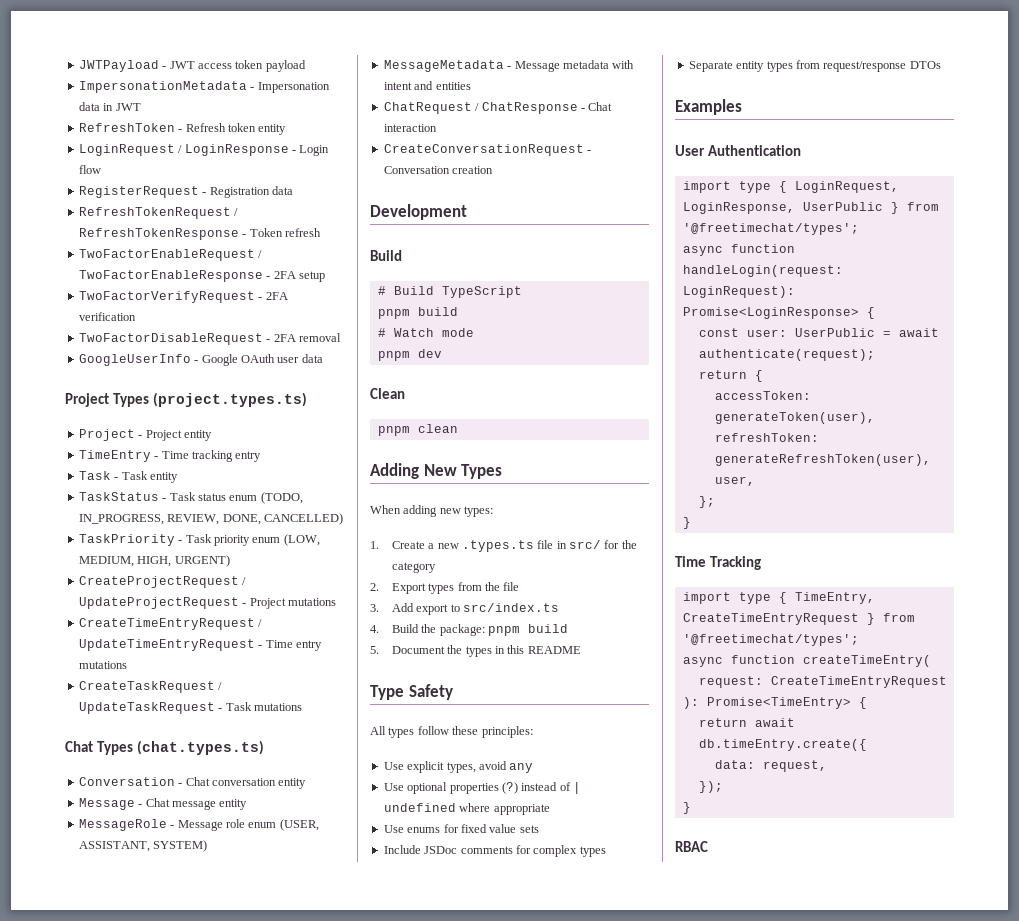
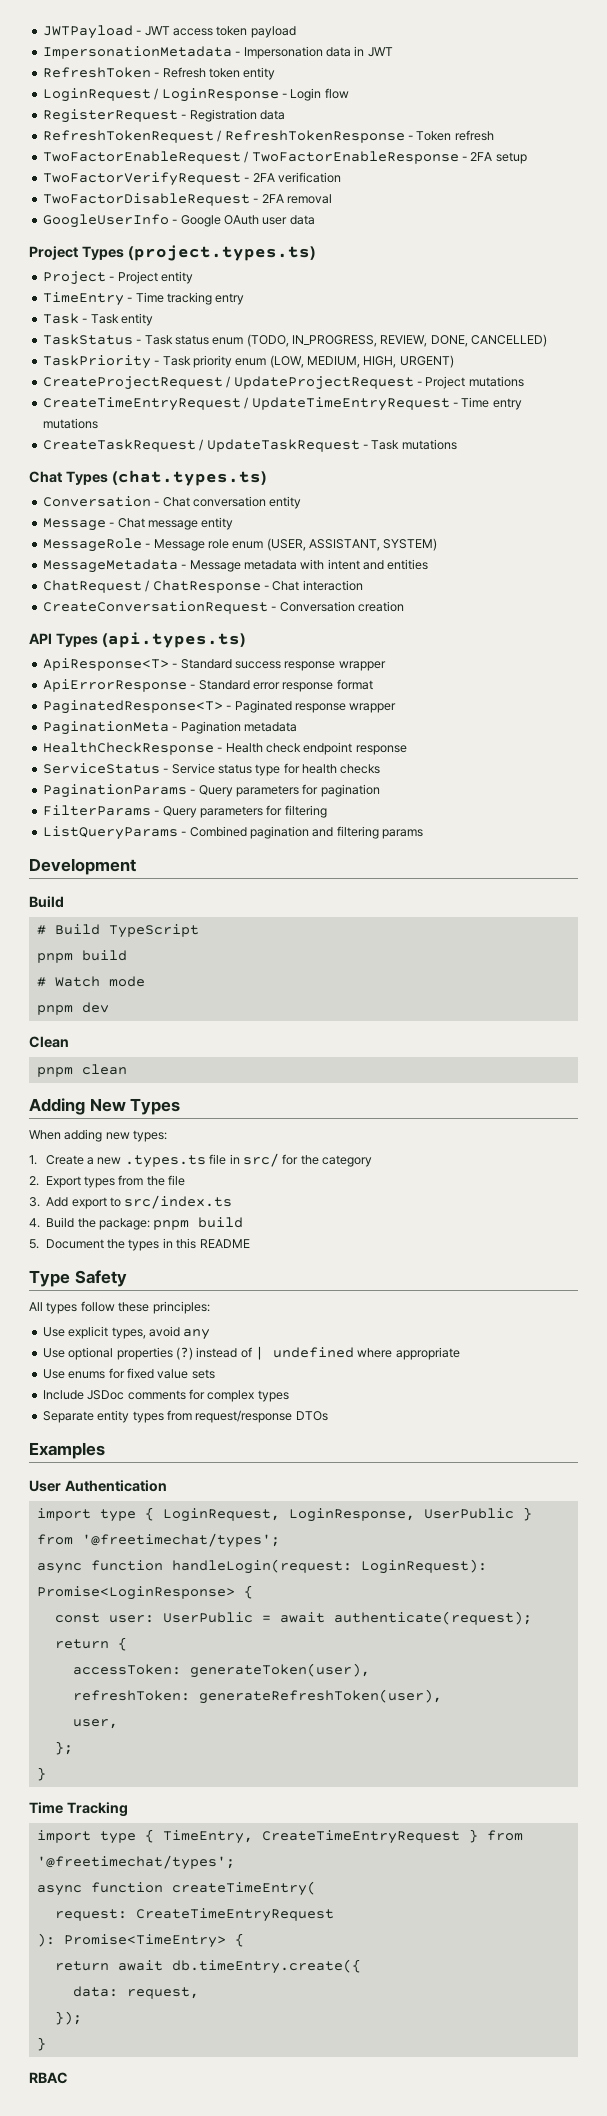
(494, 170) none -> [29,632,246,648] [42,658,386,671] [42,679,373,692] [42,700,397,714] [42,721,297,735] [42,742,407,755] [42,763,381,776] [42,784,380,798] [42,805,327,818] [42,826,423,840] // API Types (api.types.ts) // ApiResponse<T> - Standard success response wrapper // ApiErrorResponse - Standard error response format // PaginatedResponse<T> - Paginated response wrapper // PaginationMeta - Pagination metadata // HealthCheckResponse - Health check endpoint response // ServiceStatus - Service status type for health checks // PaginationParams - Query parameters for pagination // FilterParams - Query parameters for filtering // ListQueryParams - Combined pagination and filtering params

